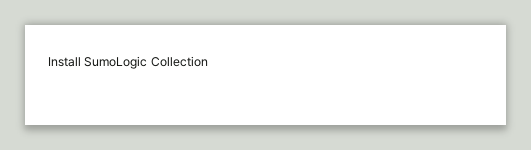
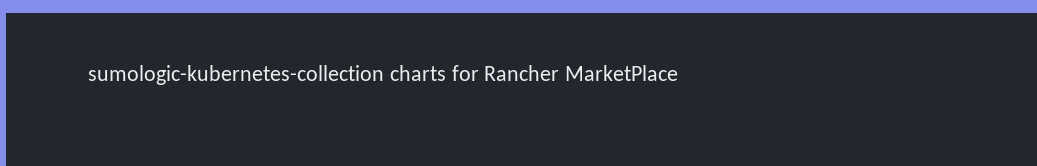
[48,56,208,69] Install SumoLogic Collection -> [88,65,679,85] sumologic-kubernetes-collection charts for Rancher MarketPlace

